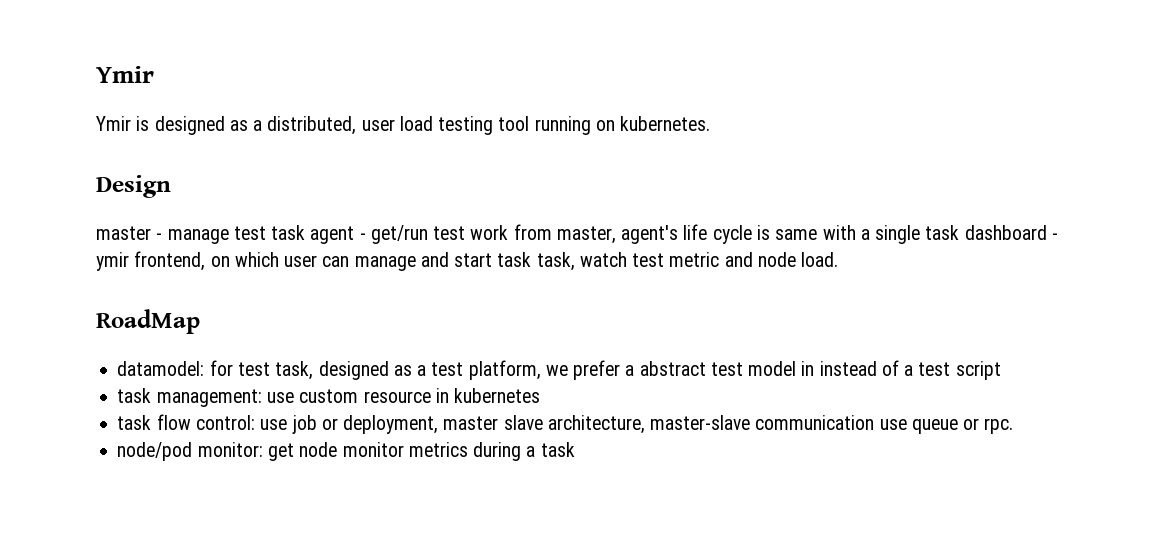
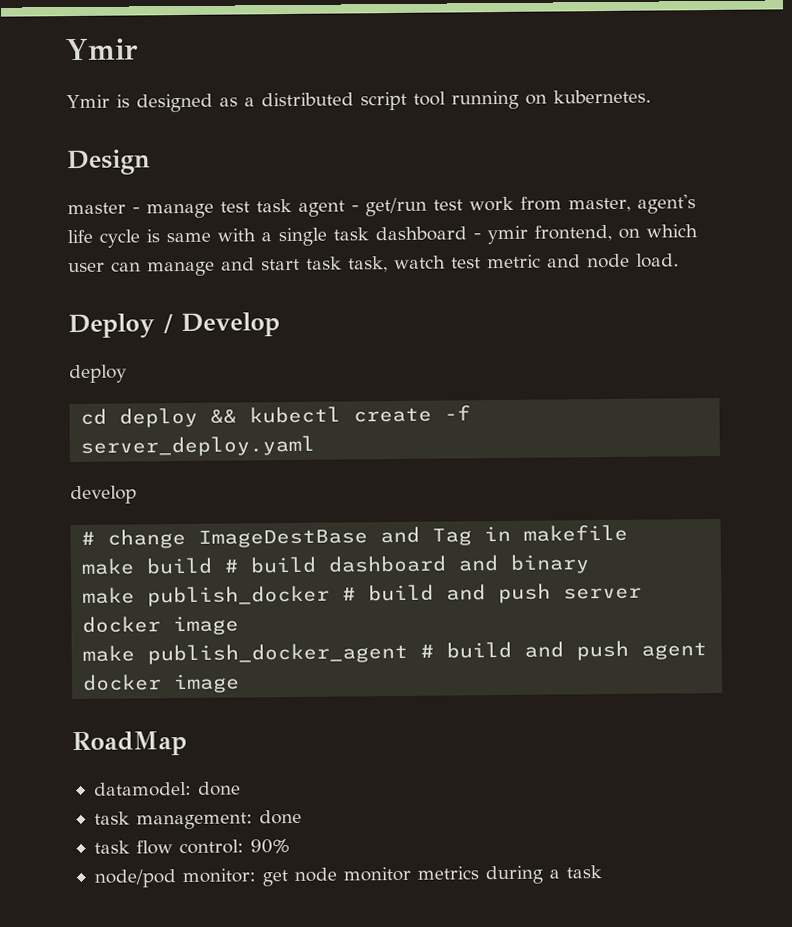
[267,116,494,135] distributed, user load testing -> [260,91,407,111] distributed script
[96,309,200,334] [117,360,1001,380] [117,388,541,407] [117,414,1014,434] RoadMap // datamodel: for test task, designed as a test platform, we prefer a abstract test model in instead of a test script // task management: use custom resource in kubernetes // task flow control: use job or deployment, master slave architecture, master-slave communication use queue or rpc. -> [68,312,280,340] [69,364,127,384] [80,405,472,428] [80,435,316,457] [70,485,137,505] [81,524,629,549] [81,554,591,575] [82,583,643,607] [82,615,240,636] [82,640,708,665] [82,673,241,694] [72,730,187,757] [92,781,241,797] [93,809,302,830] [93,839,290,855] Deploy / Develop // deploy // cd deploy && kubectl create -f server_deploy.yaml // develop // # change ImageDestBase and Tag in makefile // make build # build dashboard and binary // make publish_docker # build and push server docker image // make publish_docker_agent # build and push agent docker image // RoadMap // datamodel: done // task management: done // task flow control: 90%

